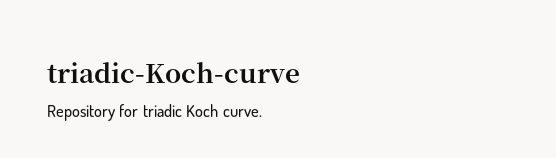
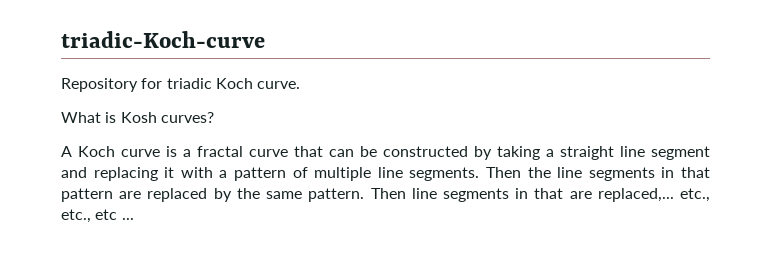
(262, 113) none -> [61,112,214,123] [61,146,710,160] [61,167,711,181] [61,188,710,202] [61,209,134,223] // What is Kosh curves? // A Koch curve is a fractal curve that can be constructed by taking a straight line segment and replacing it with a pattern of multiple line segments. Then the line segments in that pattern are replaced by the same pattern. Then line segments in that are replaced,... etc., etc., etc ...

